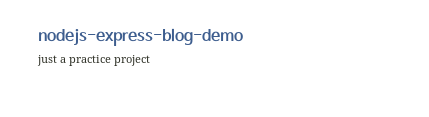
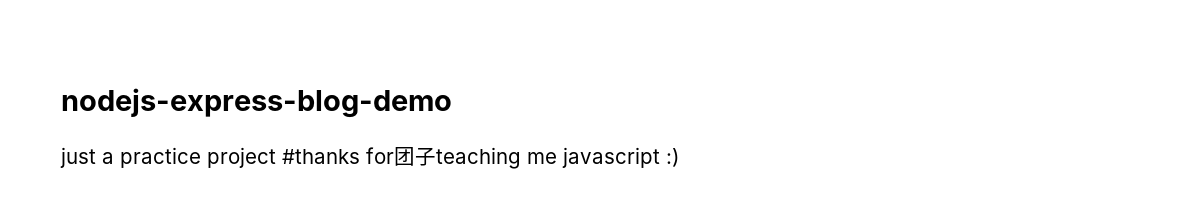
(150, 60) none -> [282,147,679,169] #thanks for团子teaching me javascript :)

